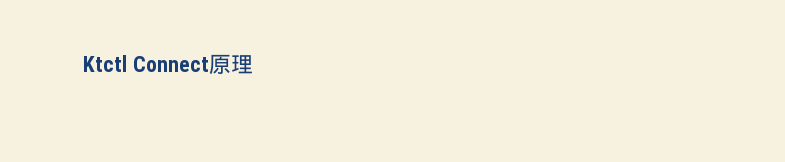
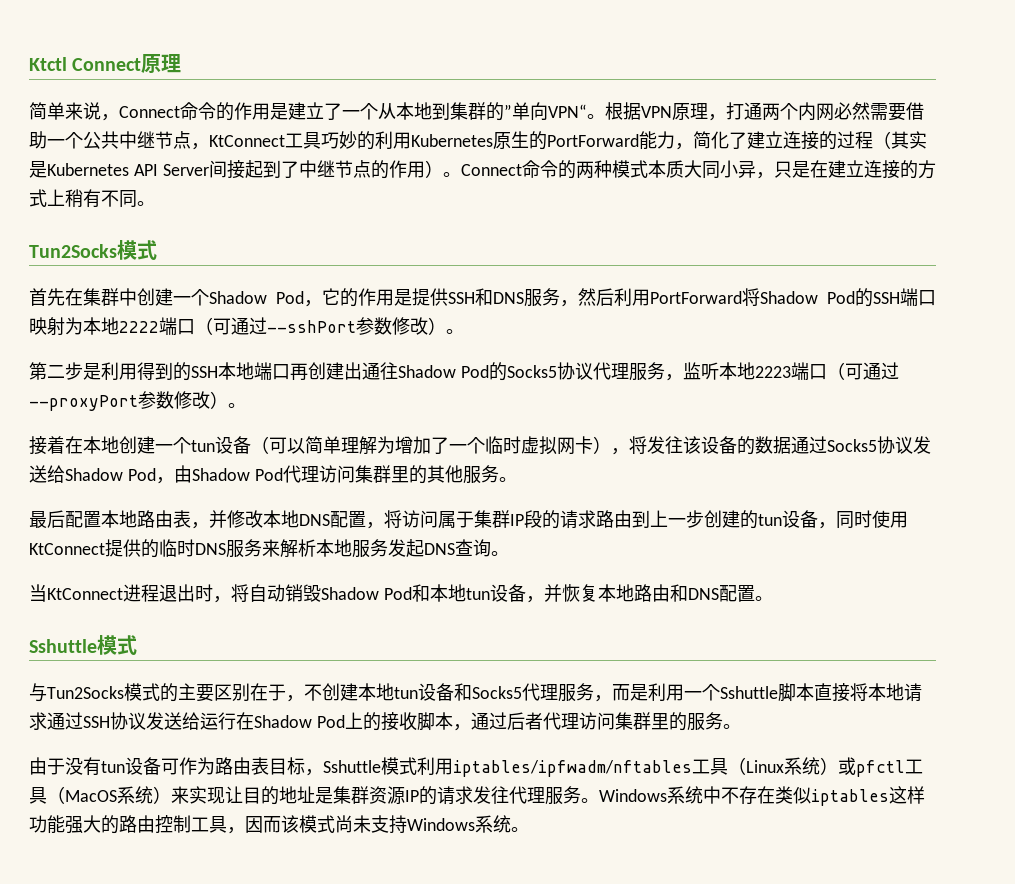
(253, 64) none -> [29,102,924,121] [29,131,927,150] [29,160,936,179] [29,189,155,208] [29,240,157,260] [29,288,936,307] [29,317,464,336] [29,362,899,381] [29,391,246,411] [29,436,931,455] [29,465,517,484] [29,510,908,529] [29,539,509,558] [29,584,773,603] [29,635,137,655] [29,683,922,702] [29,712,741,731] [29,757,923,777] [29,786,925,806] [29,815,529,834] // 简单来说，Connect命令的作用是建立了一个从本地到集群的”单向VPN“。根据VPN原理，打通两个内网必然需要借助一个公共中继节点，KtConnect工具巧妙的利用Kubernetes原生的PortForward能力，简化了建立连接的过程（其实是Kubernetes API Server间接起到了中继节点的作用）。Connect命令的两种模式本质大同小异，只是在建立连接的方式上稍有不同。 // Tun2Socks模式 // 首先在集群中创建一个Shadow Pod，它的作用是提供SSH和DNS服务，然后利用PortForward将Shadow Pod的SSH端口映射为本地2222端口（可通过--sshPort参数修改）。 // 第二步是利用得到的SSH本地端口再创建出通往Shadow Pod的Socks5协议代理服务，监听本地2223端口（可通过--proxyPort参数修改）。 // 接着在本地创建一个tun设备（可以简单理解为增加了一个临时虚拟网卡），将发往该设备的数据通过Socks5协议发送给Shadow Pod，由Shadow Pod代理访问集群里的其他服务。 // 最后配置本地路由表，并修改本地DNS配置，将访问属于集群IP段的请求路由到上一步创建的tun设备，同时使用KtConnect提供的临时DNS服务来解析本地服务发起DNS查询。 // 当KtConnect进程退出时，将自动销毁Shadow Pod和本地tun设备，并恢复本地路由和DNS配置。 // Sshuttle模式 // 与Tun2Socks模式的主要区别在于，不创建本地tun设备和Socks5代理服务，而是利用一个Sshuttle脚本直接将本地请求通过SSH协议发送给运行在Shadow Pod上的接收脚本，通过后者代理访问集群里的服务。 // 由于没有tun设备可作为路由表目标，Sshuttle模式利用iptables/ipfwadm/nftables工具（Linux系统）或pfctl工具（MacOS系统）来实现让目的地址是集群资源IP的请求发往代理服务。Windows系统中不存在类似iptables这样功能强大的路由控制工具，因而该模式尚未支持Windows系统。

